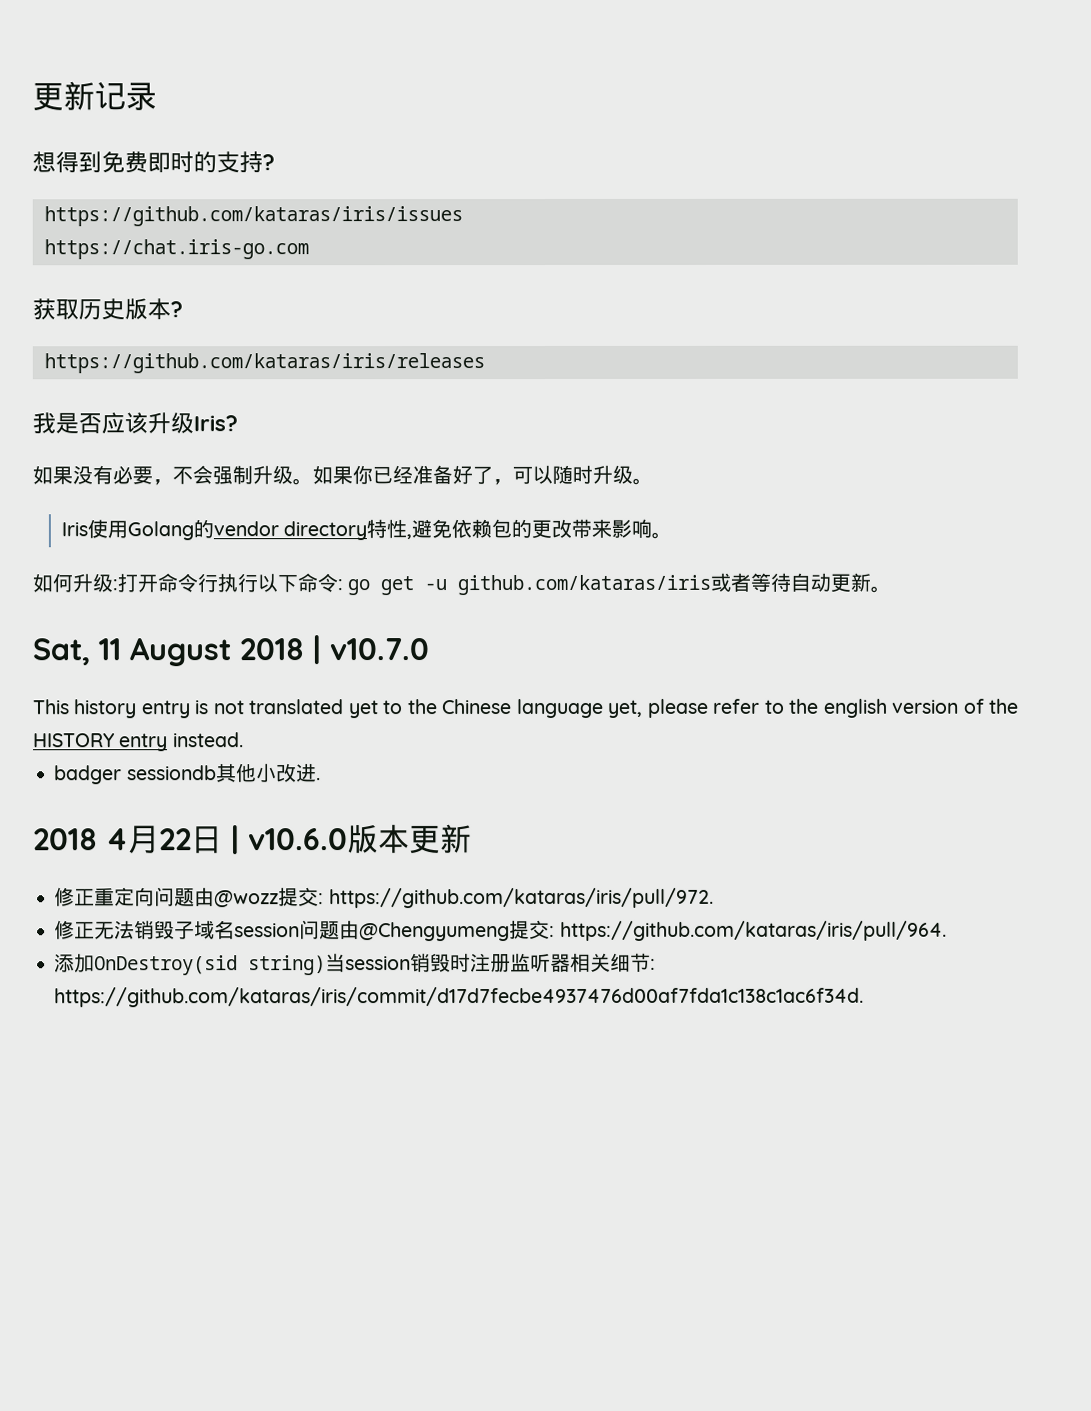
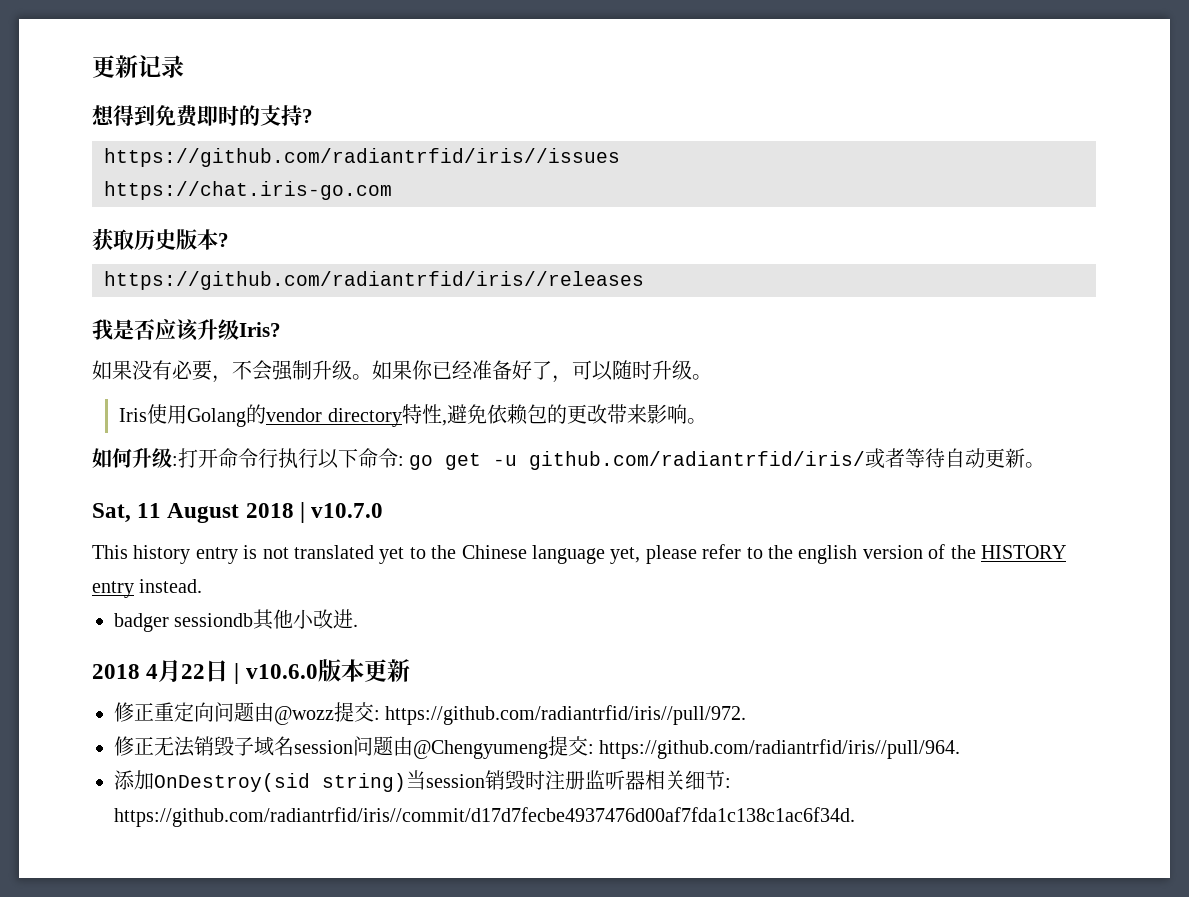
[43,206,463,227] https://github.com/kataras/iris/issues -> [104,148,620,167] https://github.com/radiantrfid/iris//issues
[43,353,485,374] https://github.com/kataras/iris/releases -> [104,271,644,290] https://github.com/radiantrfid/iris//releases
[457,574,712,596] github.com/kataras/iris -> [529,451,866,470] github.com/radiantrfid/iris/
[328,887,714,909] https://github.com/kataras/iris/pull/972. -> [385,705,747,725] https://github.com/radiantrfid/iris//pull/972.
[559,920,947,941] https://github.com/kataras/iris/pull/964. -> [599,739,961,759] https://github.com/radiantrfid/iris//pull/964.
[54,986,865,1008] https://github.com/kataras/iris/commit/d17d7fecbe4937476d00af7fda1c138c1ac6f34d. -> [114,807,855,827] https://github.com/radiantrfid/iris//commit/d17d7fecbe4937476d00af7fda1c138c1ac6f34d.

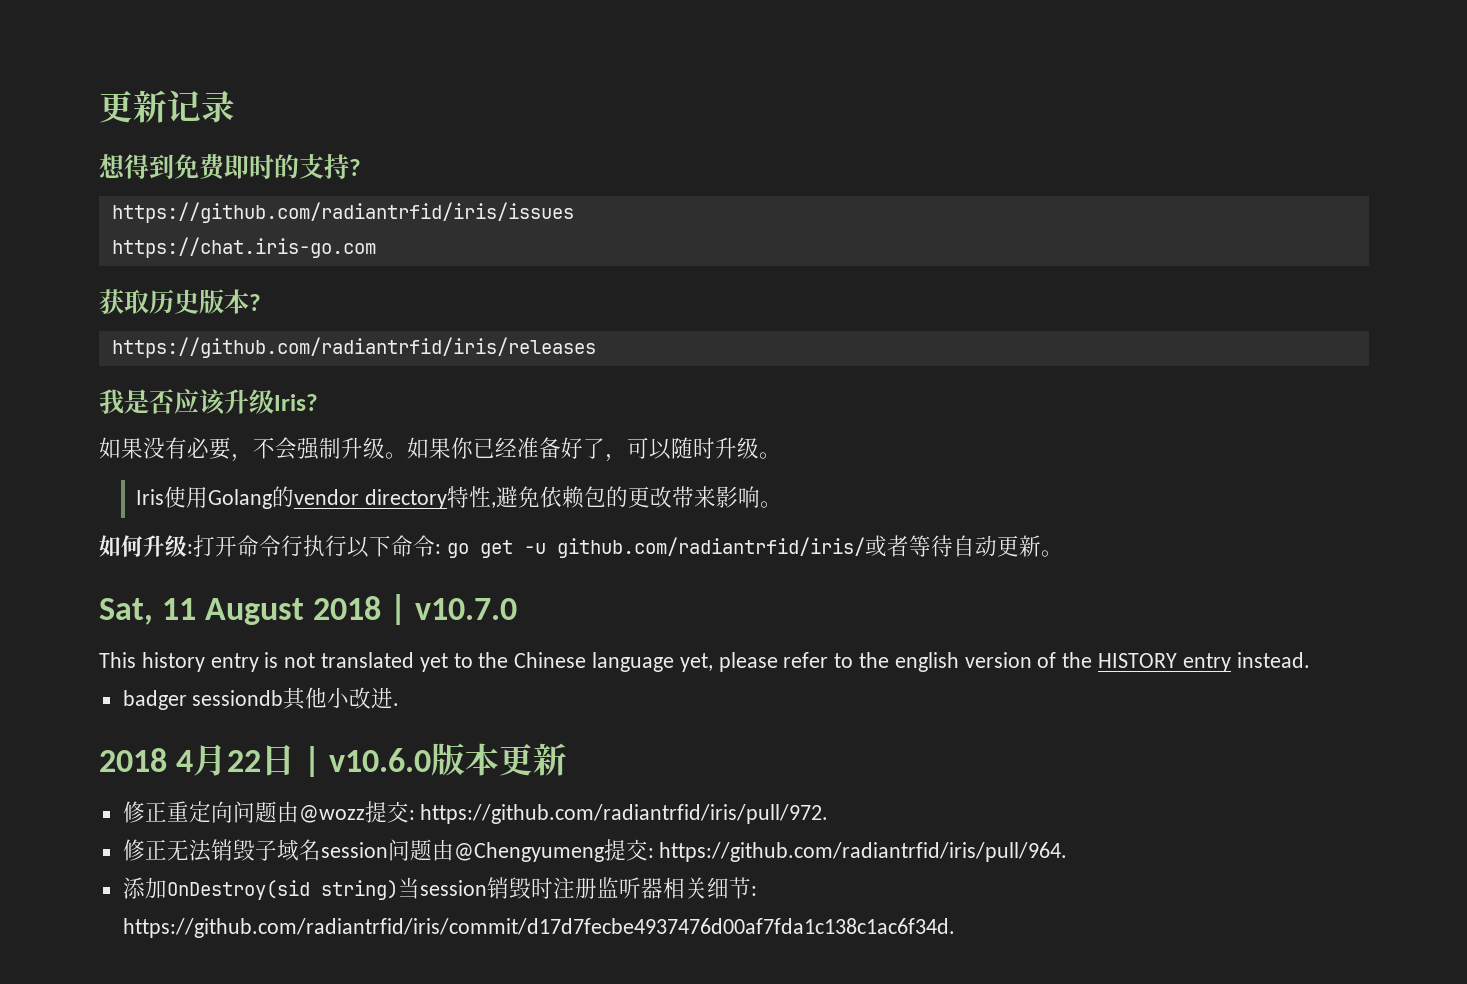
[104,148,620,167] https://github.com/radiantrfid/iris//issues -> [111,202,574,223] https://github.com/radiantrfid/iris/issues
[104,271,644,290] https://github.com/radiantrfid/iris//releases -> [111,337,596,358] https://github.com/radiantrfid/iris/releases
[385,705,747,725] https://github.com/radiantrfid/iris//pull/972. -> [420,804,829,824] https://github.com/radiantrfid/iris/pull/972.
[599,739,961,759] https://github.com/radiantrfid/iris//pull/964. -> [659,842,1068,862] https://github.com/radiantrfid/iris/pull/964.
[114,807,855,827] https://github.com/radiantrfid/iris//commit/d17d7fecbe4937476d00af7fda1c138c1ac6f34d. -> [122,918,955,938] https://github.com/radiantrfid/iris/commit/d17d7fecbe4937476d00af7fda1c138c1ac6f34d.

